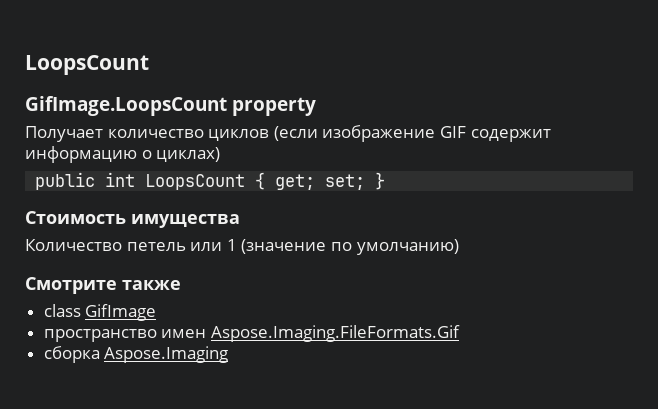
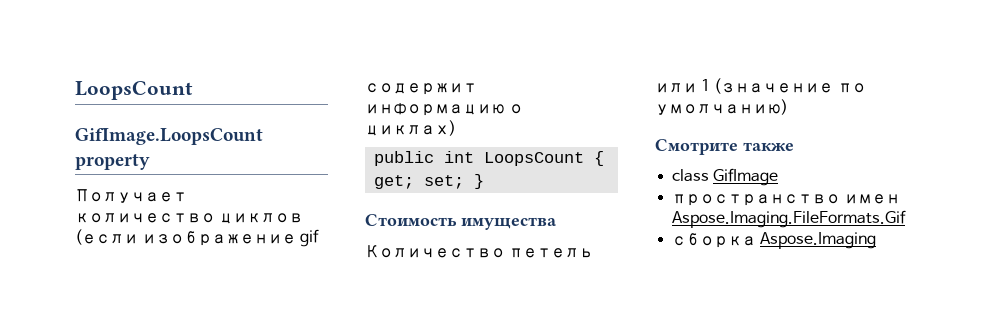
[439,126,466,138] GIF -> [300,229,320,247] gif

